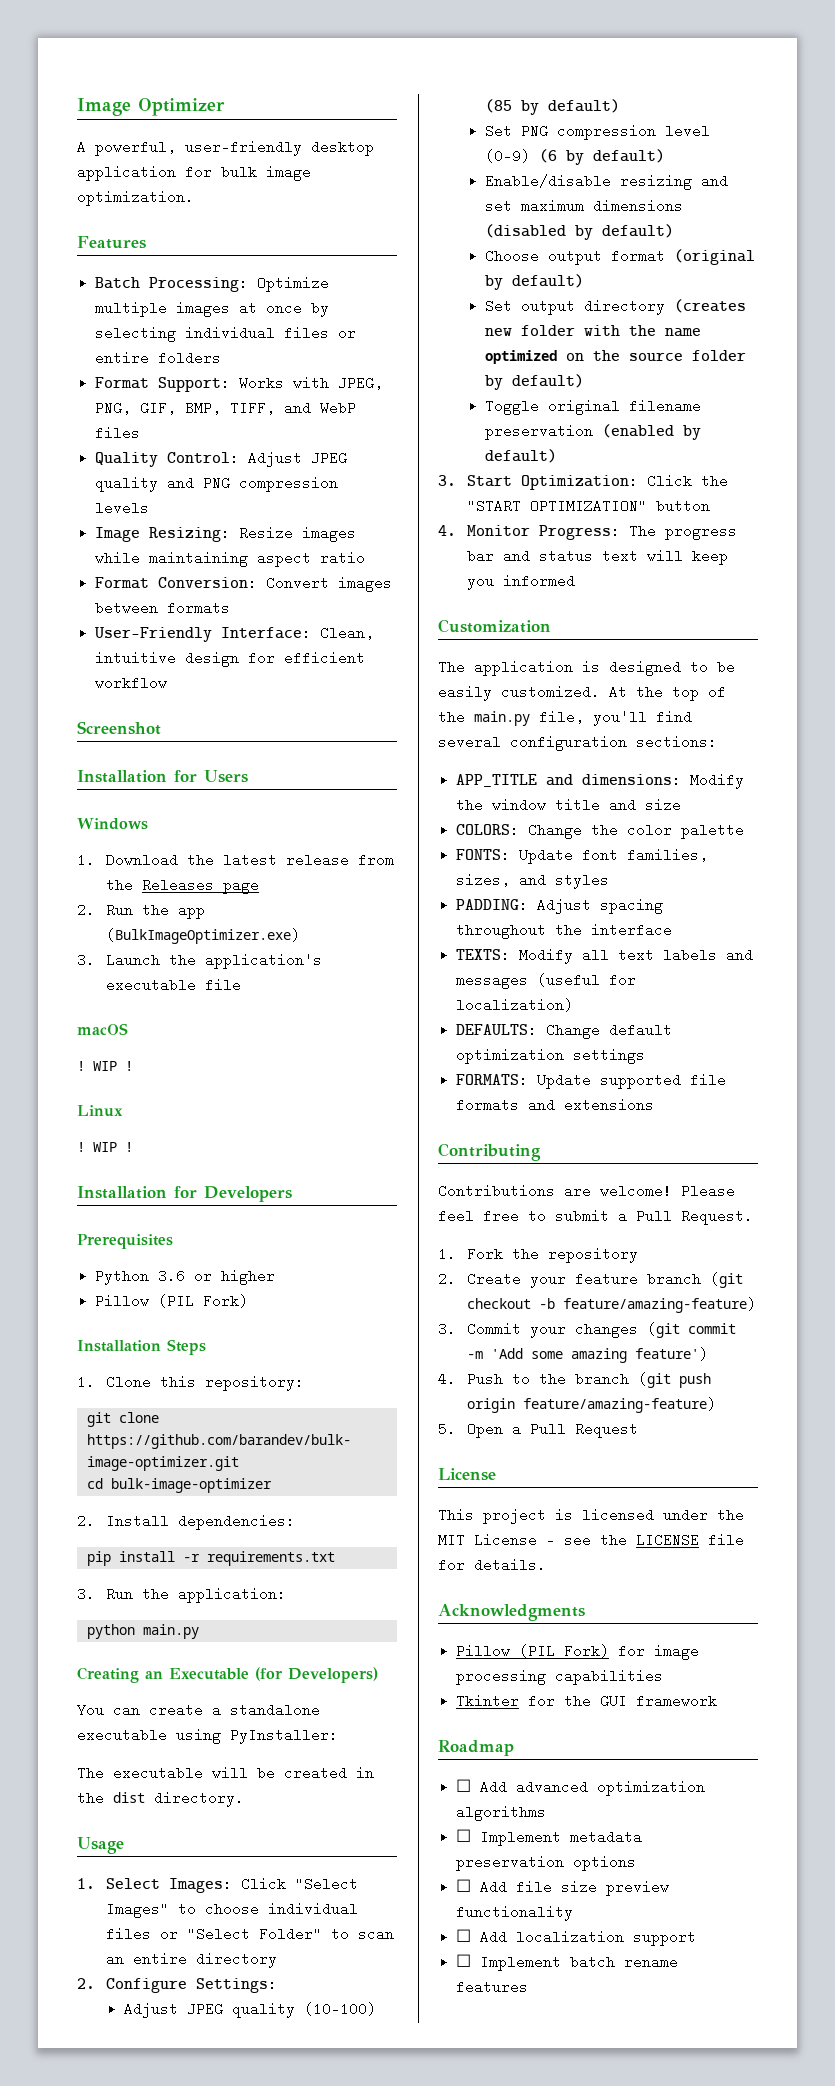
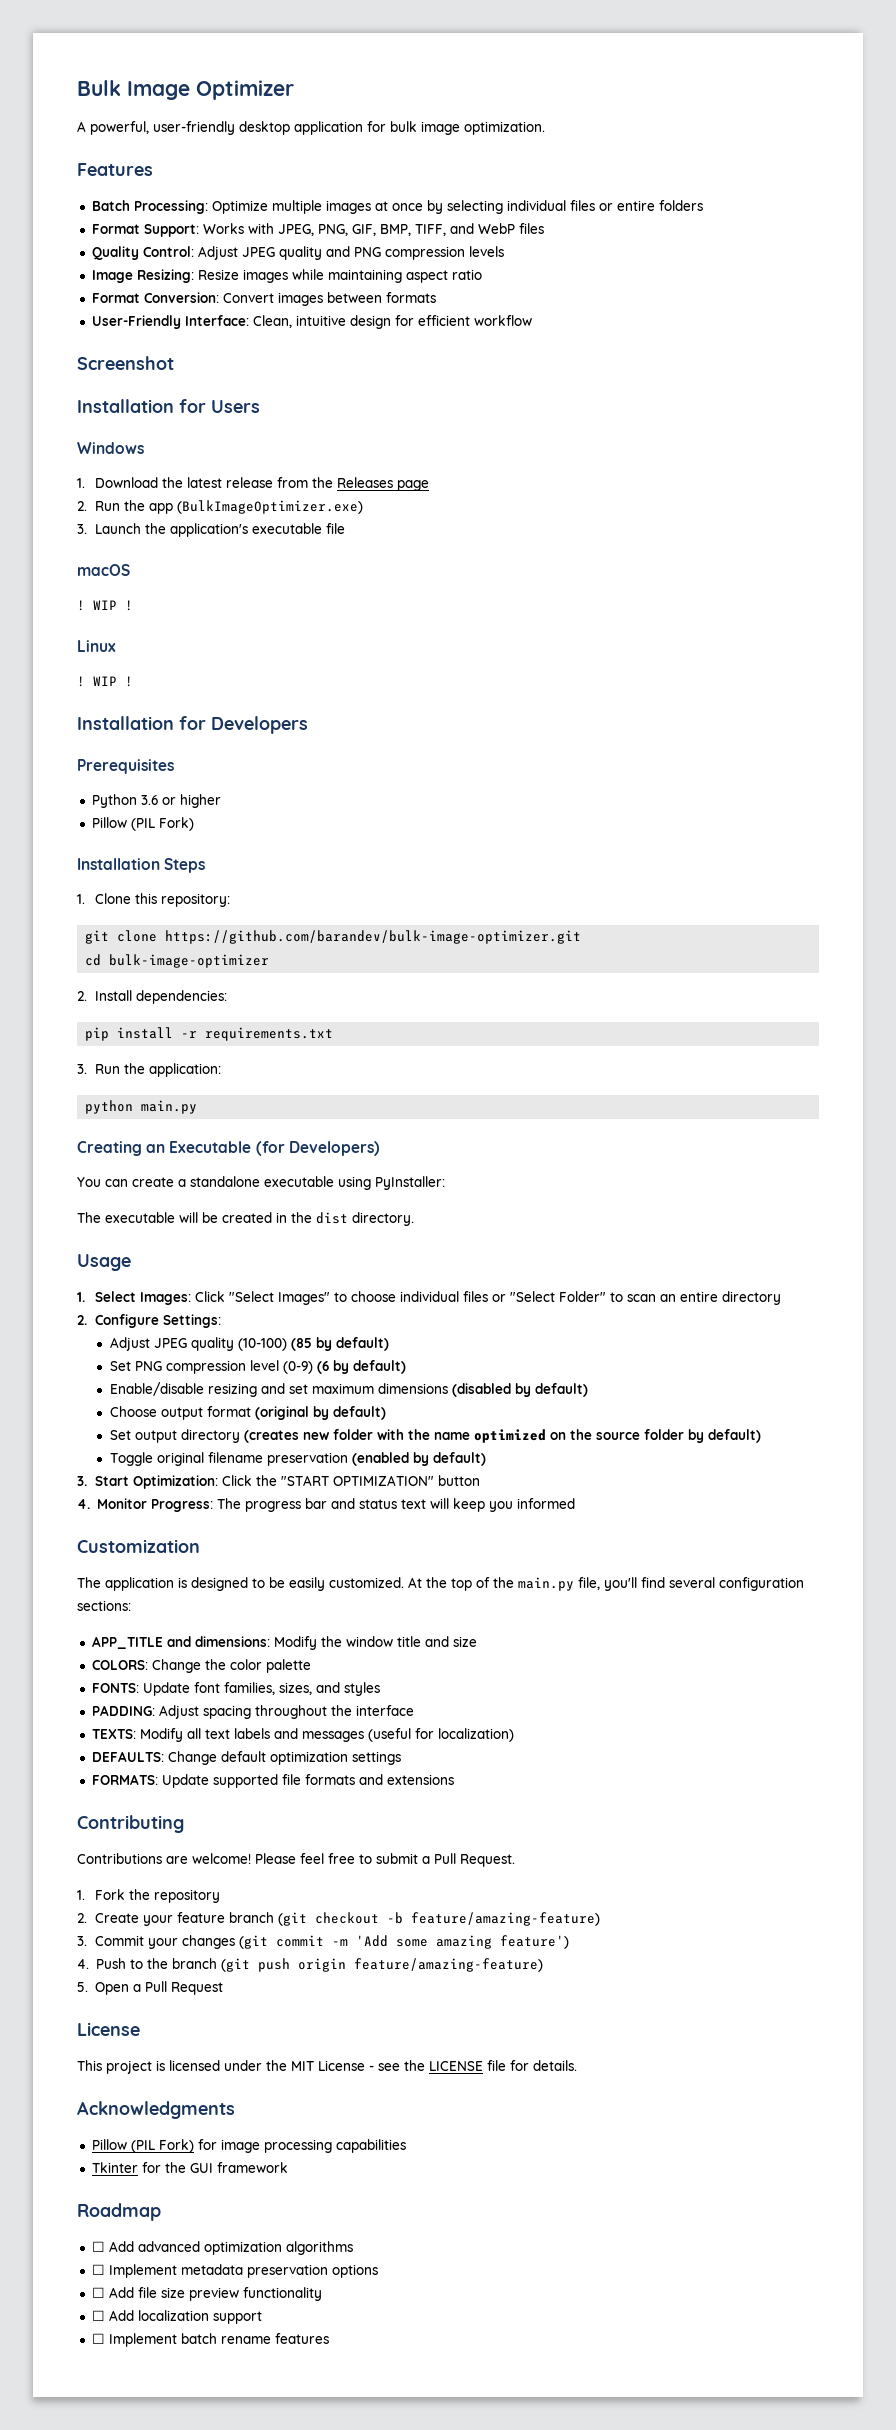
(77, 107) none -> [77,80,121,96] Bulk

